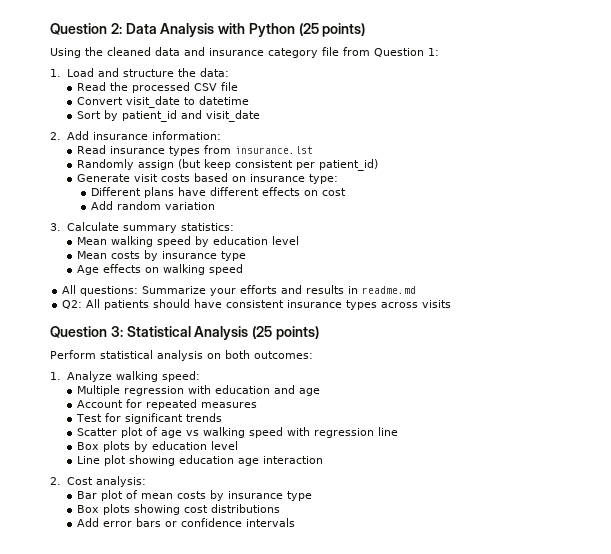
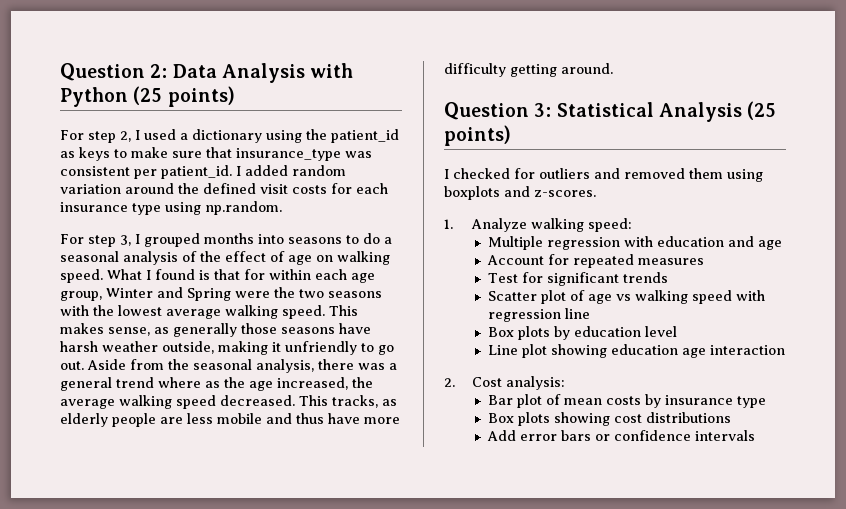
[50,47,439,58] [50,68,229,77] [76,82,238,93] [76,96,249,108] [76,110,260,122] [50,131,221,140] [76,145,313,156] [76,159,378,171] [76,173,338,184] [91,187,347,198] [91,201,216,210] [50,222,234,233] [76,236,299,247] [76,250,246,261] [76,264,243,275] [62,285,417,296] [62,299,452,310] Using the cleaned data and insurance category file from Question 1: // 1. Load and structure the data: // Read the processed CSV file // Convert visit_date to datetime // Sort by patient_id and visit_date // 2. Add insurance information: // Read insurance types from insurance.lst // Randomly assign (but keep consistent per patient_id) // Generate visit costs based on insurance type: // Different plans have different effects on cost // Add random variation // 3. Calculate summary statistics: // Mean walking speed by education level // Mean costs by insurance type // Age effects on walking speed // All questions: Summarize your efforts and results in readme.md // Q2: All patients should have consistent insurance types across visits -> [60,129,399,143] [60,147,372,161] [60,165,346,179] [60,183,388,194] [60,201,282,215] [60,233,392,247] [60,251,390,265] [60,269,375,283] [60,287,382,301] [60,305,358,319] [60,323,371,337] [60,341,394,355] [60,359,397,373] [60,377,373,391] [60,395,397,409] [60,413,400,427] [444,63,613,77] For step 2, I used a dictionary using the patient_id as keys to make sure that insurance_type was consistent per patient_id. I added random variation around the defined visit costs for each insurance type using np.random. // For step 3, I grouped months into seasons to do a seasonal analysis of the effect of age on walking speed. What I found is that for within each age group, Winter and Spring were the two seasons with the lowest average walking speed. This makes sense, as generally those seasons have harsh weather outside, making it unfriendly to go out. Aside from the seasonal analysis, there was a general trend where as the age increased, the average walking speed decreased. This tracks, as elderly people are less mobile and thus have more difficulty getting around.
[50,350,313,361] Perform statistical analysis on both outcomes: -> [444,168,763,182] [444,186,596,200] I checked for outliers and removed them using boxplots and z-scores.

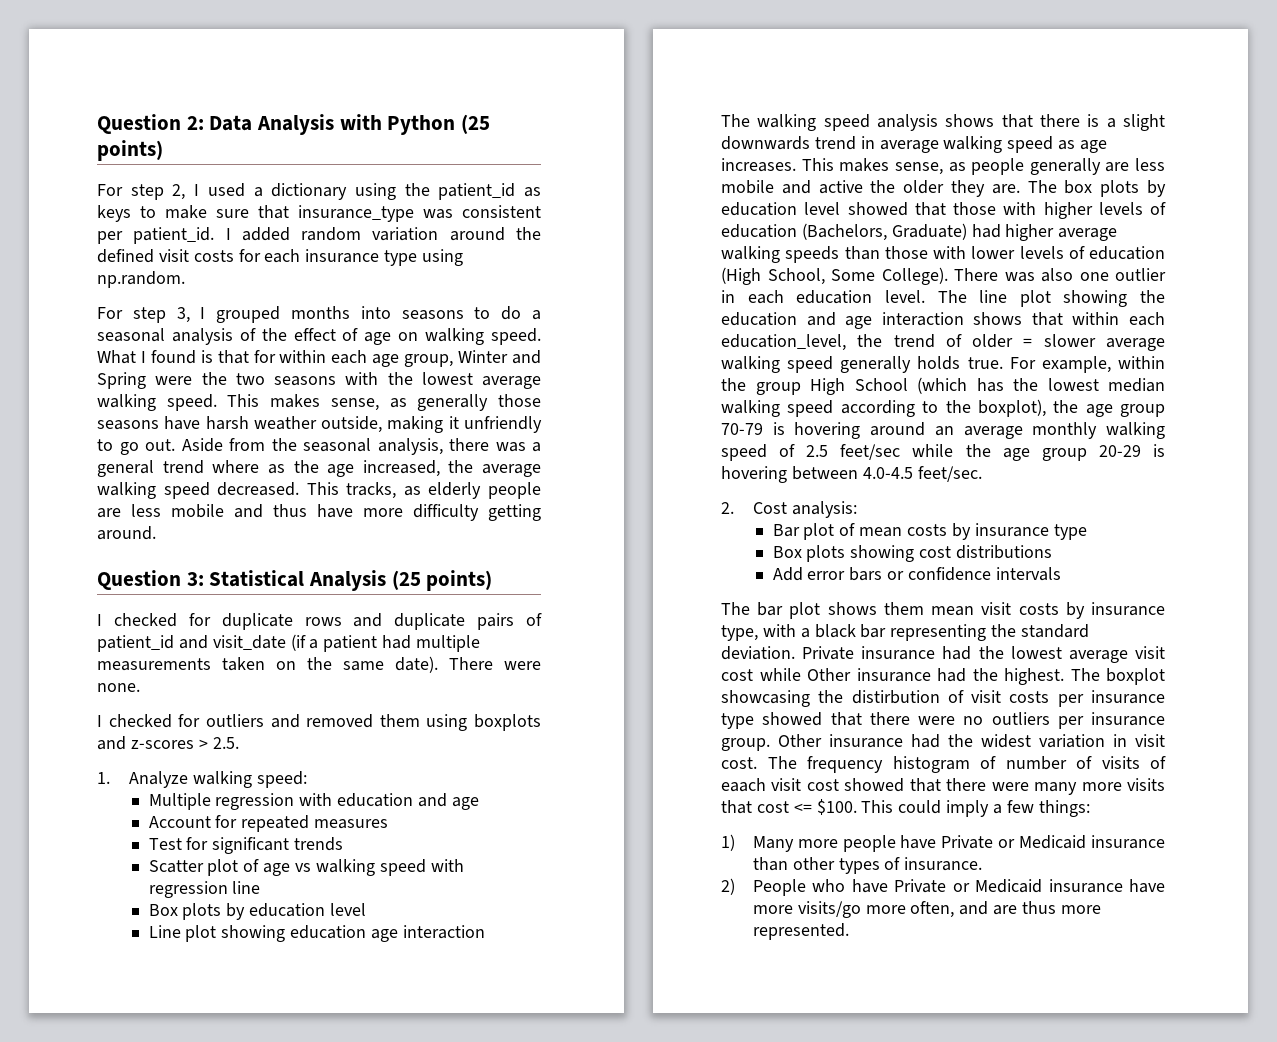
(511, 135) none -> [97,613,542,630] [97,634,481,652] [97,656,541,673] [97,683,140,692] // I checked for duplicate rows and duplicate pairs of patient_id and visit_date (if a patient had multiple measurements taken on the same date). There were none.
[534,190,596,197] z-scores. -> [130,737,239,749] z-scores > 2.5.
(786, 350) none -> [721,114,1165,131] [721,136,1108,153] [721,158,1165,175] [721,180,1166,197] [721,202,1166,219] [721,223,1118,241] [721,246,1165,263] [721,267,1166,285] [721,290,1165,307] [721,312,1165,329] [721,334,1165,351] [721,356,1165,373] [721,377,1165,395] [721,399,1165,417] [721,422,1165,439] [721,444,1165,461] [721,466,982,483] // The walking speed analysis shows that there is a slight downwards trend in average walking speed as age increases. This makes sense, as people generally are less mobile and active the older they are. The box plots by education level showed that those with higher levels of education (Bachelors, Graduate) had higher average walking speeds than those with lower levels of education (High School, Some College). There was also one outlier in each education level. The line plot showing the education and age interaction shows that within each education_level, the trend of older = slower average walking speed generally holds true. For example, within the group High School (which has the lowest median walking speed according to the boxplot), the age group 70-79 is hovering around an average monthly walking speed of 2.5 feet/sec while the age group 20-29 is hovering between 4.0-4.5 feet/sec.
(756, 435) none -> [721,602,1165,619] [721,624,1090,641] [721,646,1165,663] [721,668,1165,685] [721,690,1165,707] [721,712,1165,729] [721,734,1165,751] [721,756,1166,773] [721,778,1165,795] [721,799,1090,817] [721,834,1165,852] [752,857,983,874] [721,878,1165,896] [752,901,1101,918] [752,923,849,940] // The bar plot shows them mean visit costs by insurance type, with a black bar representing the standard deviation. Private insurance had the lowest average visit cost while Other insurance had the highest. The boxplot showcasing the distirbution of visit costs per insurance type showed that there were no outliers per insurance group. Other insurance had the widest variation in visit cost. The frequency histogram of number of visits of eaach visit cost showed that there were many more visits that cost <= $100. This could imply a few things: // 1) Many more people have Private or Medicaid insurance than other types of insurance. // 2) People who have Private or Medicaid insurance have more visits/go more often, and are thus more represented.

